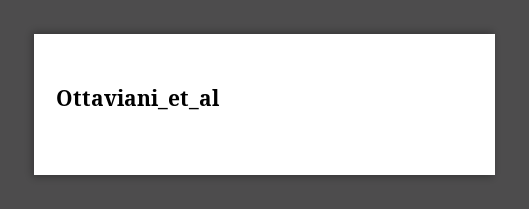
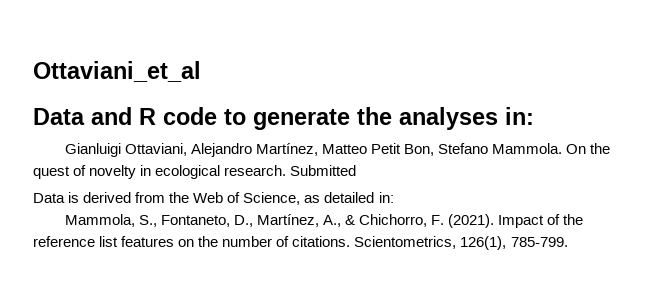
(220, 99) none -> [33,107,534,130] [64,143,611,157] [33,165,357,179] [33,192,394,205] [64,214,584,228] [33,236,568,250] // Data and R code to generate the analyses in: // Gianluigi Ottaviani, Alejandro Martínez, Matteo Petit Bon, Stefano Mammola. On the quest of novelty in ecological research. Submitted // Data is derived from the Web of Science, as detailed in: // Mammola, S., Fontaneto, D., Martínez, A., & Chichorro, F. (2021). Impact of the reference list features on the number of citations. Scientometrics, 126(1), 785-799.

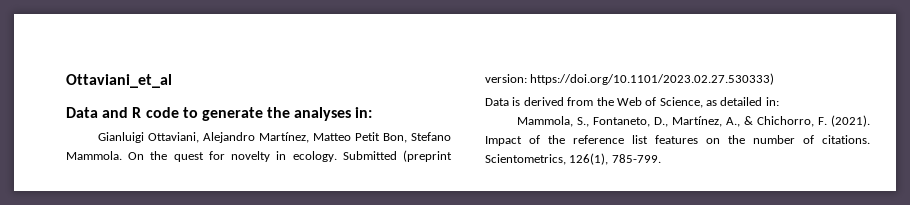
[73,165,87,176] of -> [208,151,225,160] for
[155,165,287,179] ecological research. -> [292,151,337,162] ecology.
(357, 170) none -> [403,150,453,162] [485,73,775,85] (preprint version: https://doi.org/10.1101/2023.02.27.530333)

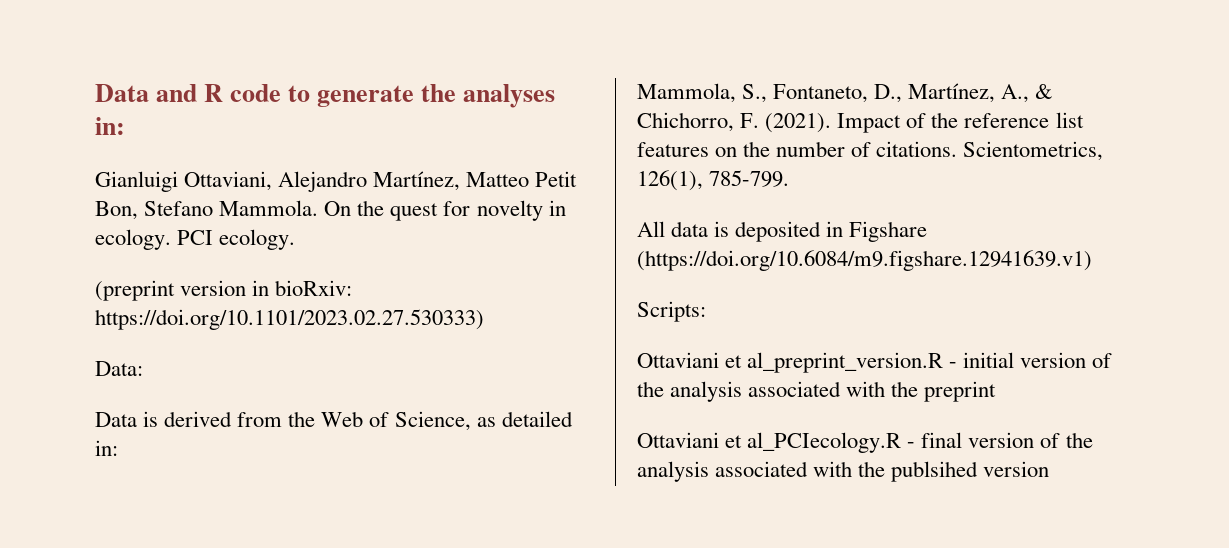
[66,74,172,88] Ottaviani_et_al // -> (95, 93) none
[342,150,453,162] [485,74,527,83] Submitted (preprint version: -> [177,229,296,250] [95,280,353,301] PCI ecology. // (preprint version in bioRxiv:
(775, 79) none -> [95,361,143,376] // Data:
(661, 158) none -> [637,221,928,242] [637,250,1092,271] [637,301,706,322] [637,352,1113,373] [637,381,997,402] [637,432,1093,453] [637,461,1050,482] // All data is deposited in Figshare (https://doi.org/10.6084/m9.figshare.12941639.v1) // Scripts: // Ottaviani et al_preprint_version.R - initial version of the analysis associated with the preprint // Ottaviani et al_PCIecology.R - final version of the analysis associated with the publsihed version

